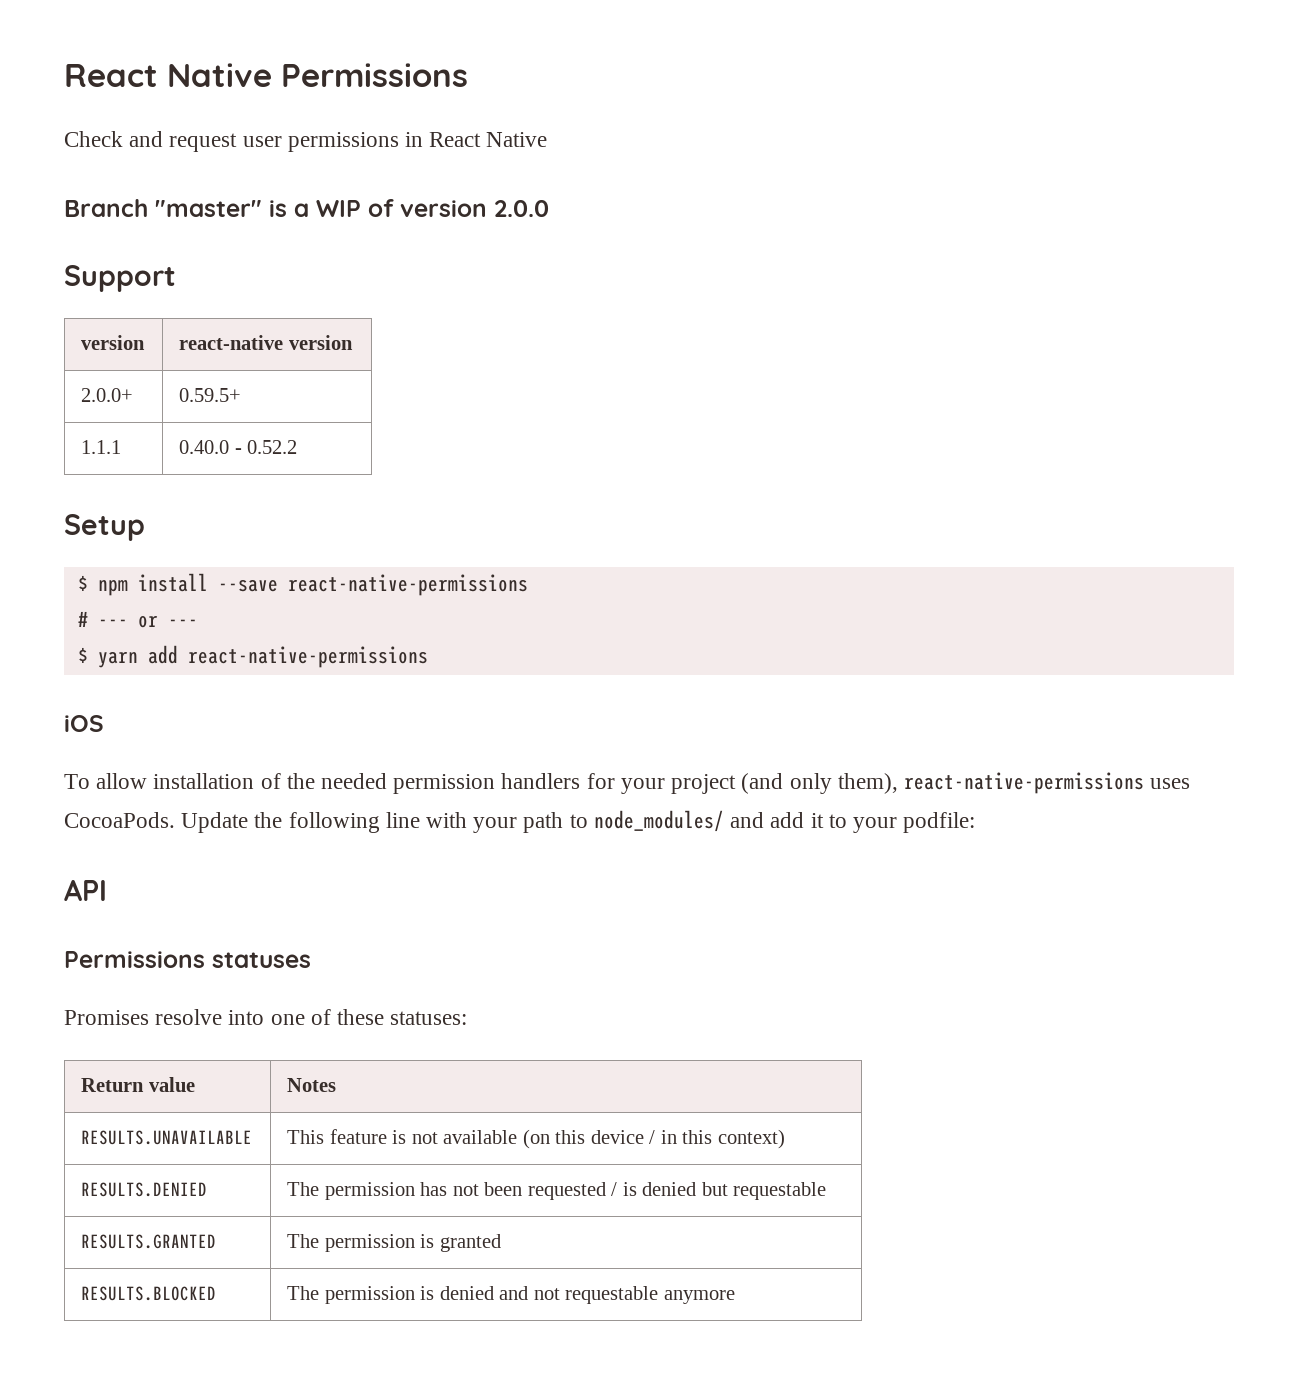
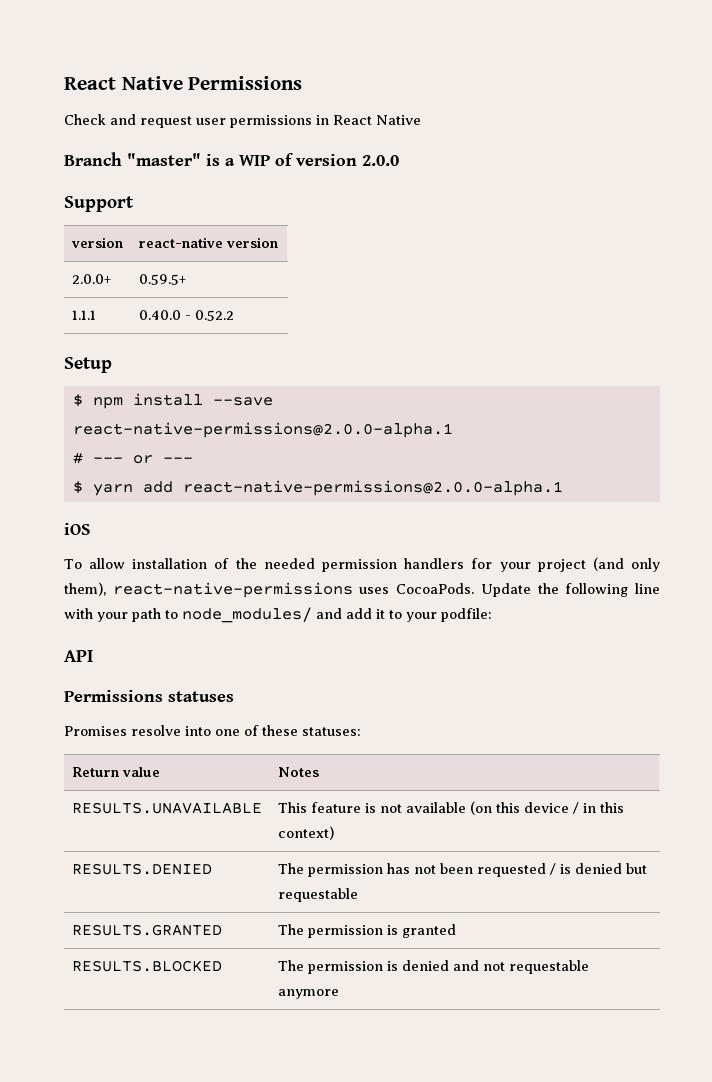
[287,574,528,596] react-native-permissions -> [72,422,453,438] react-native-permissions@2.0.0-alpha.1
[187,646,428,668] react-native-permissions -> [182,480,563,496] react-native-permissions@2.0.0-alpha.1

